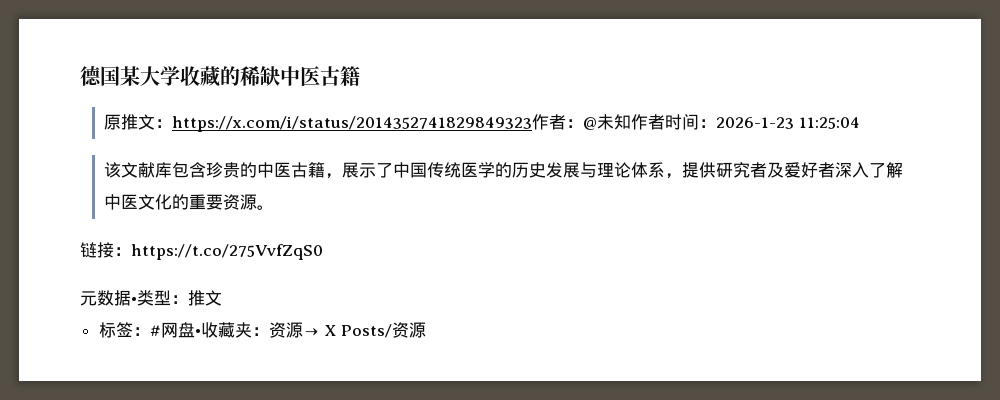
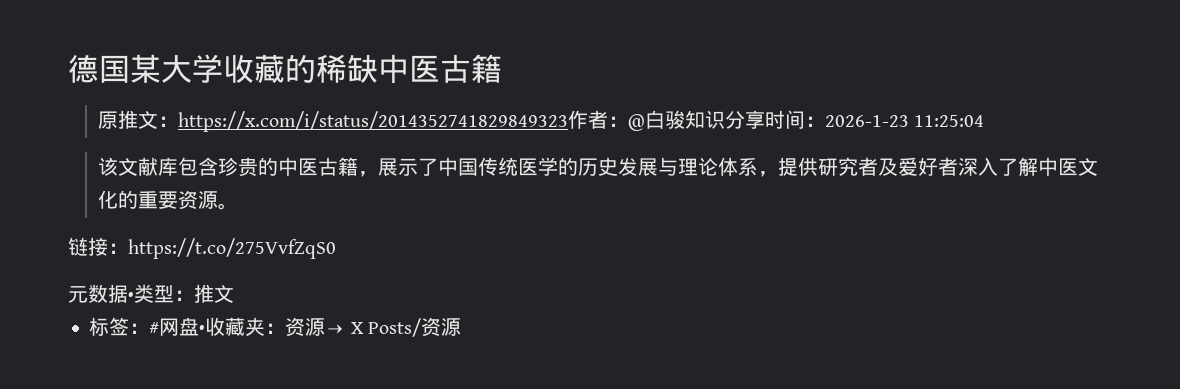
[597,114,666,130] 未知作者 -> [645,110,766,129] 白骏知识分享

